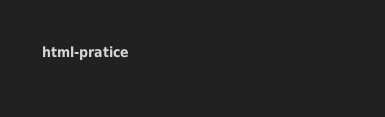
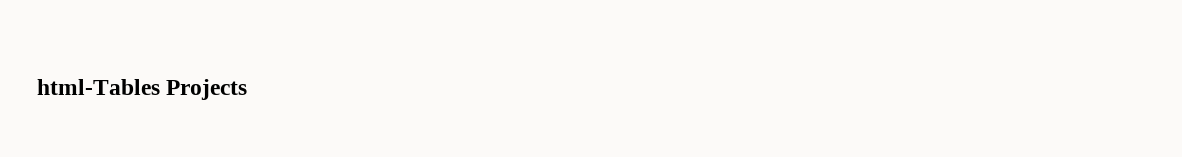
[42,46,129,60] html-pratice -> [37,79,248,100] html-Tables Projects

